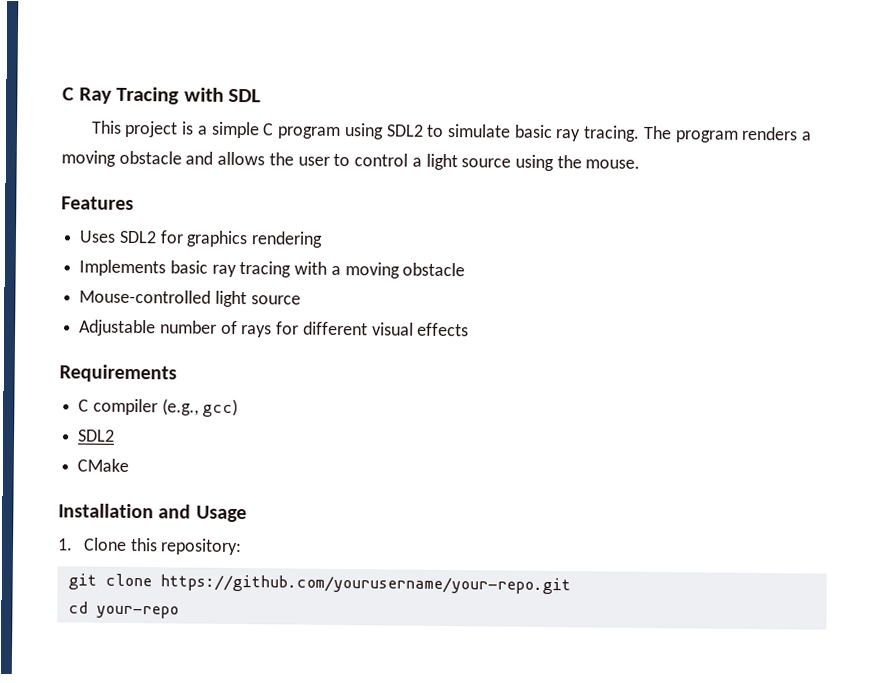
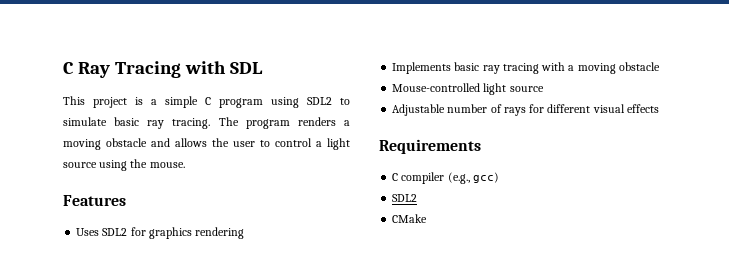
[58,503,247,523] [57,537,243,556] [67,573,571,595] [67,601,179,619] // Installation and Usage // 1. Clone this repository: // git clone https://github.com/yourusername/your-repo.git // cd your-repo -> (428, 218) none

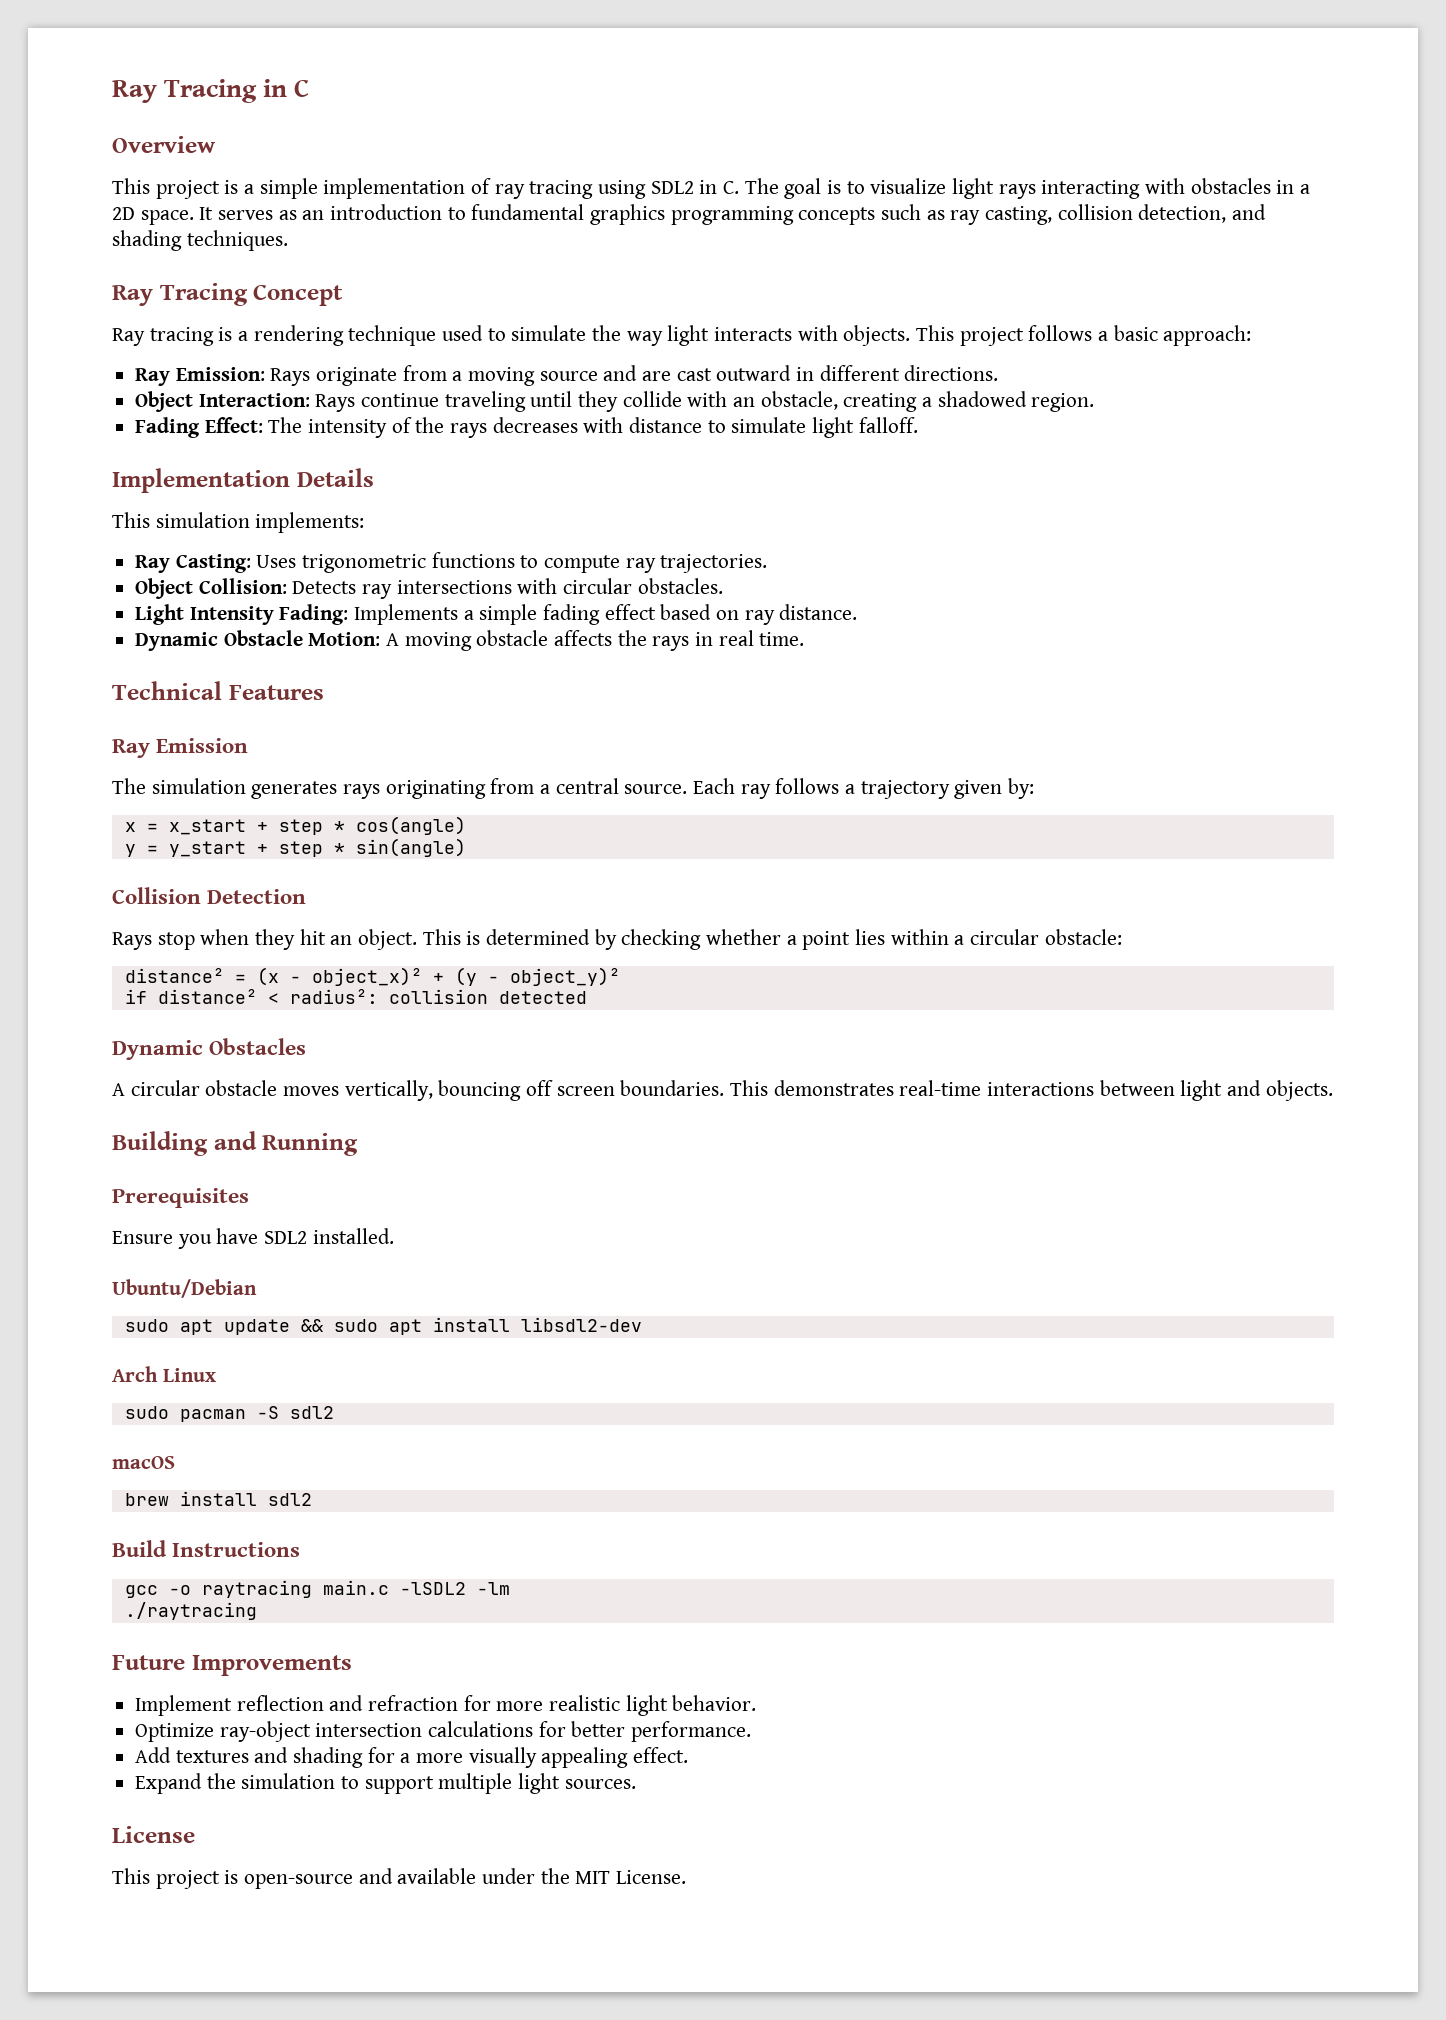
[63,61,263,78] C Ray Tracing with SDL -> [112,79,310,103] [112,136,215,153] Ray Tracing in C // Overview
[205,97,350,108] [63,117,350,129] [63,138,350,150] [63,159,185,171] [63,195,126,206] [76,227,245,239] [392,62,660,74] [392,83,544,95] [392,104,659,116] [379,139,481,154] [392,172,499,184] [392,194,418,202] [392,214,428,223] C program using SDL2 to simulate basic ray tracing. The program renders a moving obstacle and allows the user to control a light source using the mouse. // Features // Uses SDL2 for graphics rendering // Implements basic ray tracing with a moving obstacle // Mouse-controlled light source // Adjustable number of rays for different visual effects // Requirements // C compiler (e.g., gcc) // SDL2 // CMake -> [323,178,1311,199] [112,204,1267,225] [112,230,288,251] [112,283,344,306] [112,325,1252,346] [135,365,999,386] [135,391,1095,412] [135,417,918,438] [112,468,374,493] [112,512,365,533] [135,552,768,573] [135,578,723,599] [135,604,858,625] [135,630,805,651] [112,681,324,700] [112,738,249,758] [112,778,1035,799] [124,816,466,835] [124,838,466,857] [112,887,307,904] [112,929,1122,950] [124,967,620,986] [124,989,587,1004] [112,1038,307,1060] [112,1080,1333,1101] [112,1131,359,1156] [112,1188,249,1208] [112,1228,394,1249] [112,1279,257,1298] [124,1317,642,1335] [112,1366,216,1382] [124,1406,334,1422] [112,1456,175,1469] [124,1491,312,1506] [112,1540,301,1557] [124,1580,510,1598] [124,1602,257,1620] [112,1655,352,1676] [135,1695,757,1716] [135,1721,752,1742] [135,1747,689,1768] [135,1773,636,1794] [112,1826,195,1843] [112,1868,687,1889] implementation of ray tracing using SDL2 in C. The goal is to visualize light rays interacting with obstacles in a 2D space. It serves as an introduction to fundamental graphics programming concepts such as ray casting, collision detection, and shading techniques. // Ray Tracing Concept // Ray tracing is a rendering technique used to simulate the way light interacts with objects. This project follows a basic approach: // Ray Emission: Rays originate from a moving source and are cast outward in different directions. // Object Interaction: Rays continue traveling until they collide with an obstacle, creating a shadowed region. // Fading Effect: The intensity of the rays decreases with distance to simulate light falloff. // Implementation Details // This simulation implements: // Ray Casting: Uses trigonometric functions to compute ray trajectories. // Object Collision: Detects ray intersections with circular obstacles. // Light Intensity Fading: Implements a simple fading effect based on ray distance. // Dynamic Obstacle Motion: A moving obstacle affects the rays in real time. // Technical Features // Ray Emission // The simulation generates rays originating from a central source. Each ray follows a trajectory given by: // x = x_start + step * cos(angle) // y = y_start + step * sin(angle) // Collision Detection // Rays stop when they hit an object. This is determined by checking whether a point lies within a circular obstacle: // distance² = (x - object_x)² + (y - object_y)² // if distance² < radius²: collision detected // Dynamic Obstacles // A circular obstacle moves vertically, bouncing off screen boundaries. This demonstrates real-time interactions between light and objects. // Building and Running // Prerequisites // Ensure you have SDL2 installed. // Ubuntu/Debian // sudo apt update && sudo apt install libsdl2-dev // Arch Linux // sudo pacman -S sdl2 // macOS // brew install sdl2 // Build Instructions // gcc -o raytracing main.c -lSDL2 -lm // ./raytracing // Future Improvements // Implement reflection and refraction for more realistic light behavior. // Optimize ray-object intersection calculations for better performance. // Add textures and shading for a more visually appealing effect. // Expand the simulation to support multiple light sources. // License // This project is open-source and available under the MIT License.

